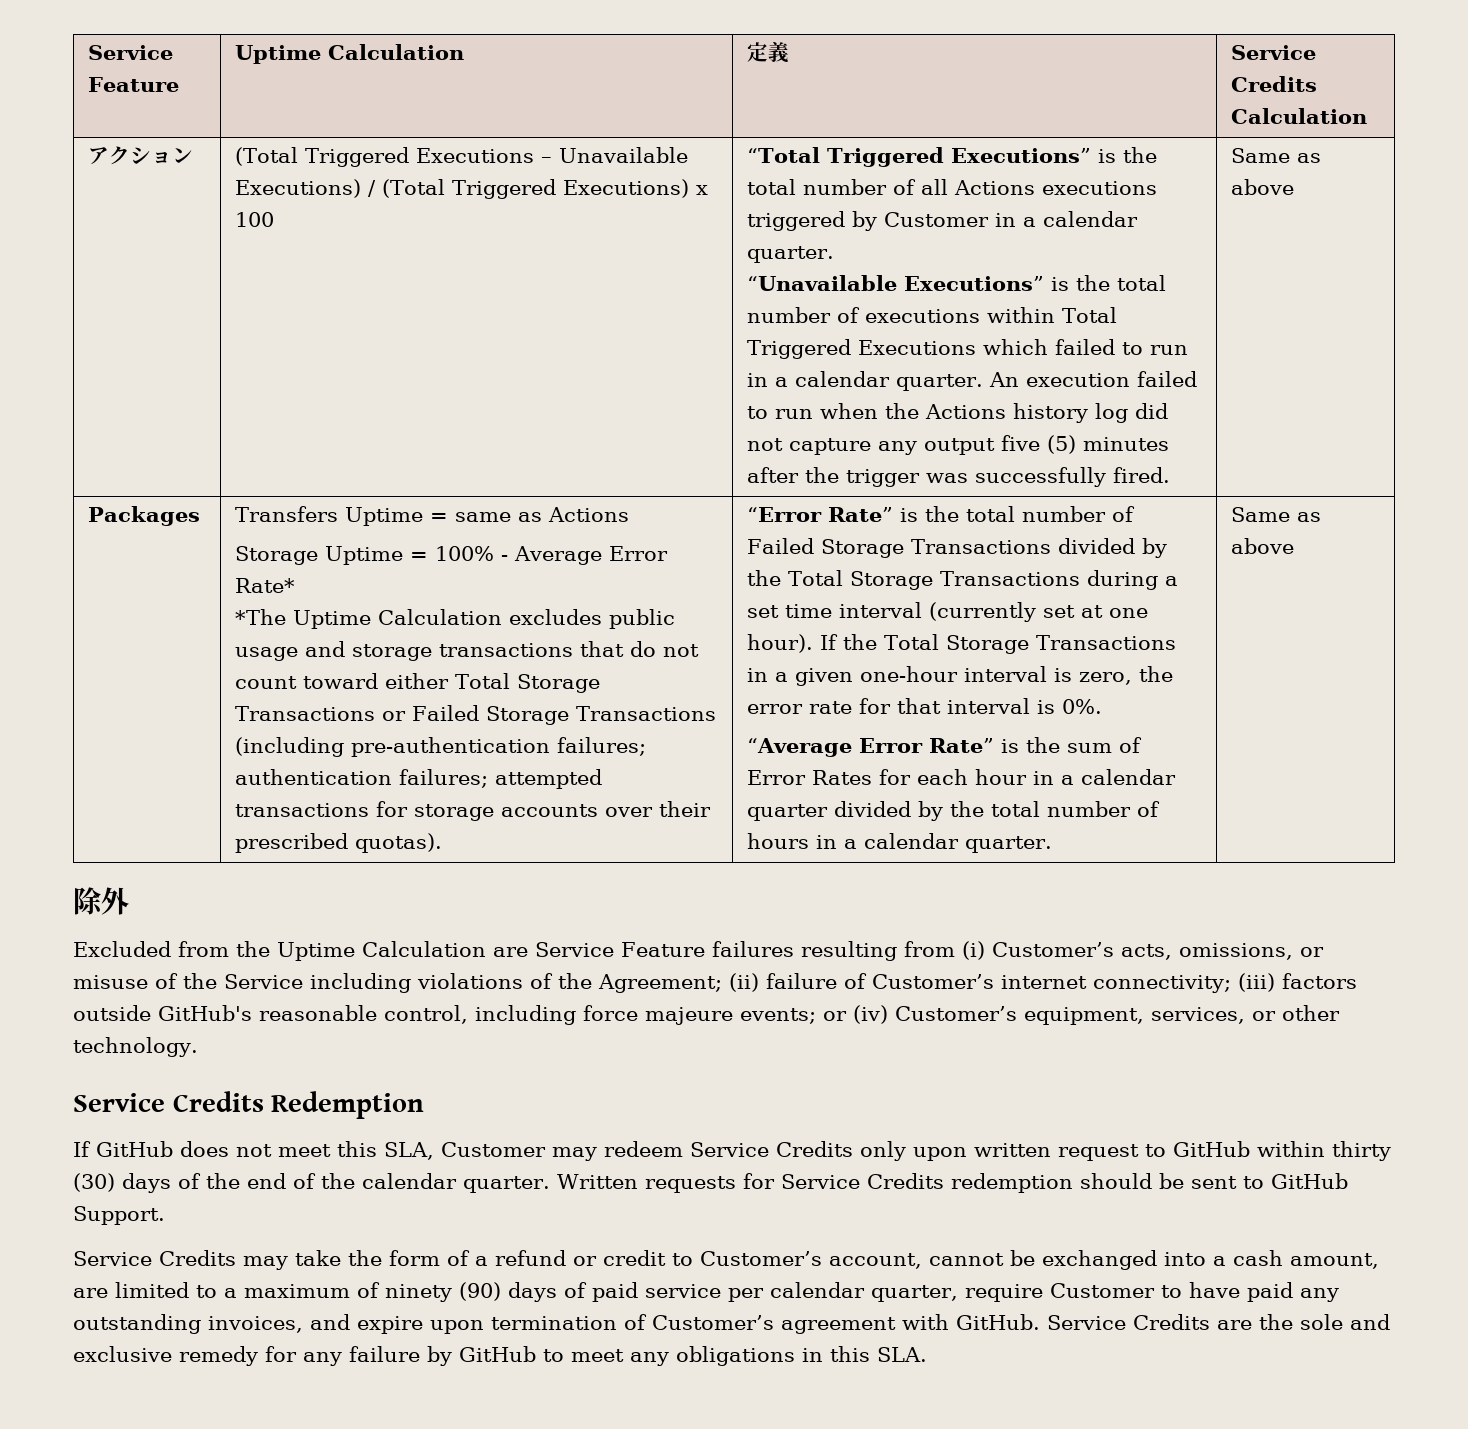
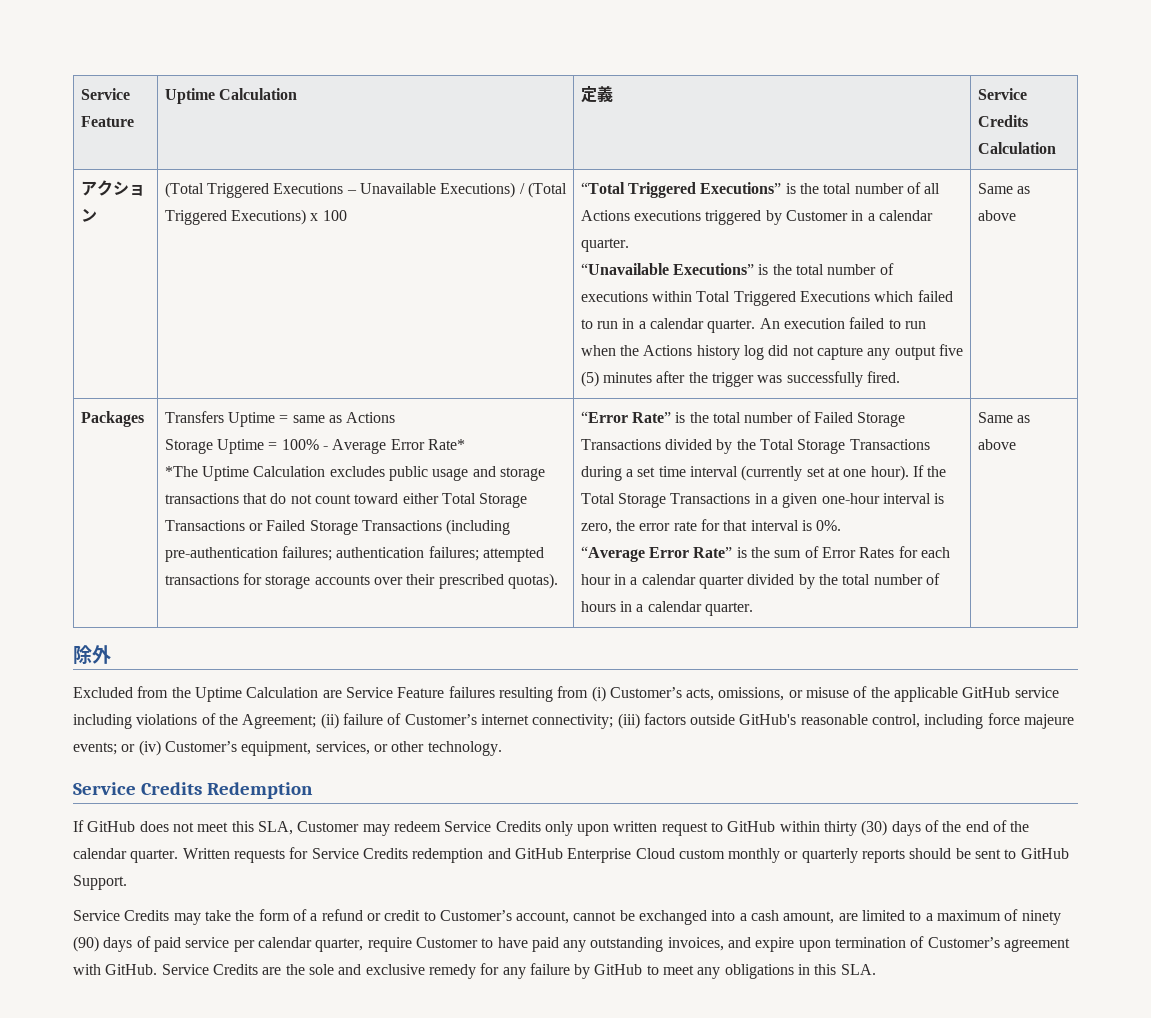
[224,974,303,989] Service -> [894,687,1059,702] applicable GitHub service
(1073, 1183) none -> [487,848,906,863] and GitHub Enterprise Cloud custom monthly or quarterly reports

